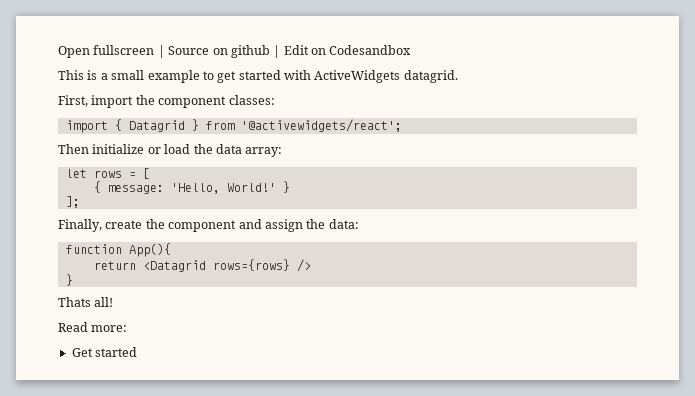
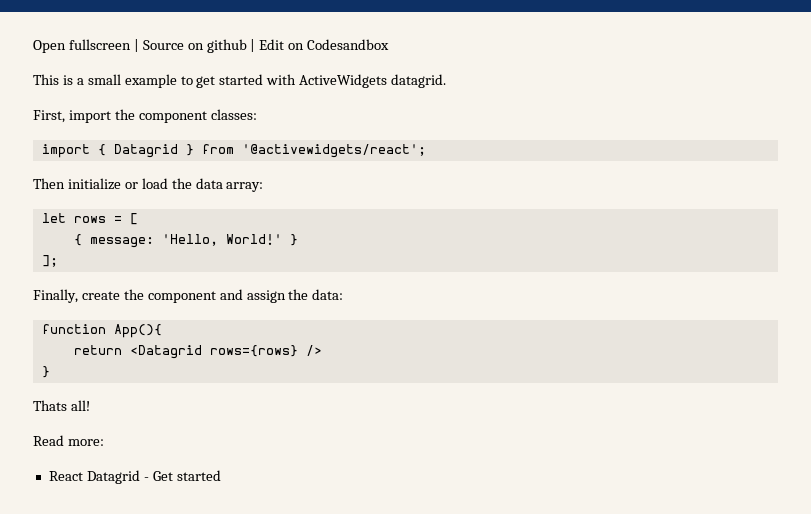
(128, 328) none -> [48,470,149,484] React Datagrid -

